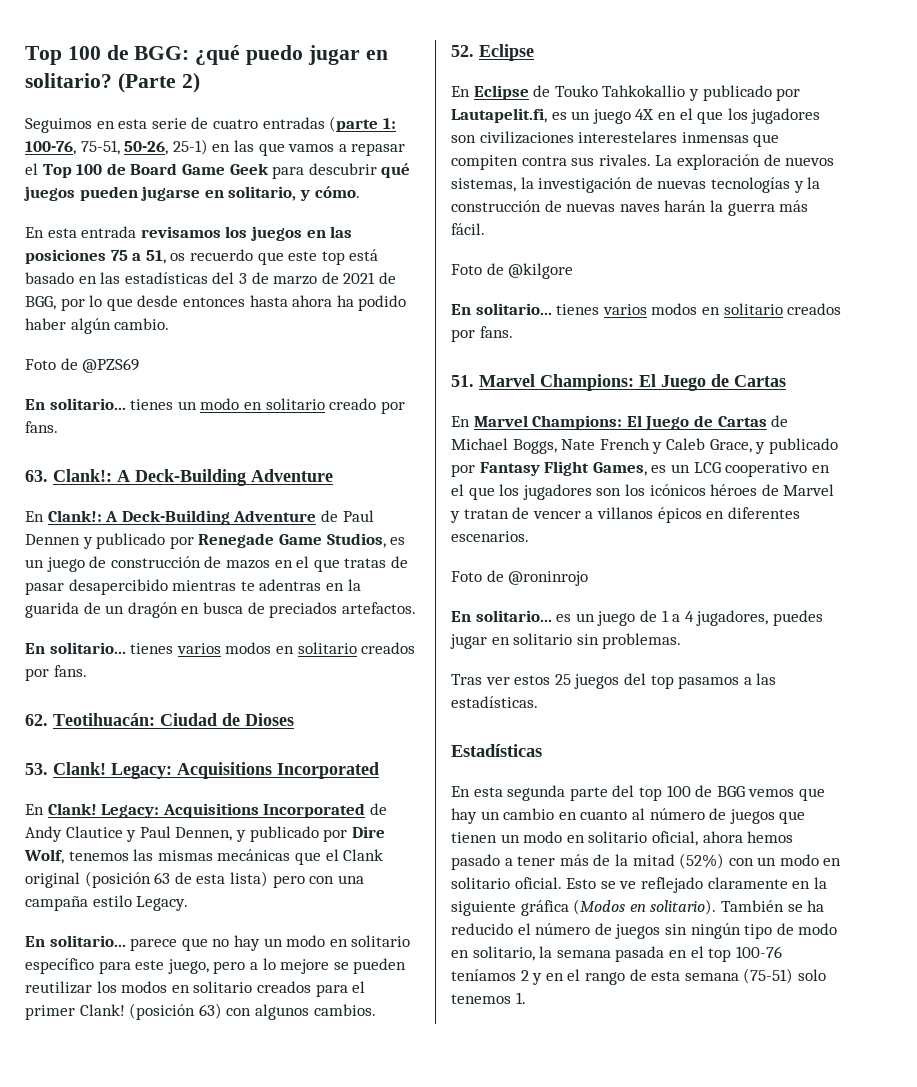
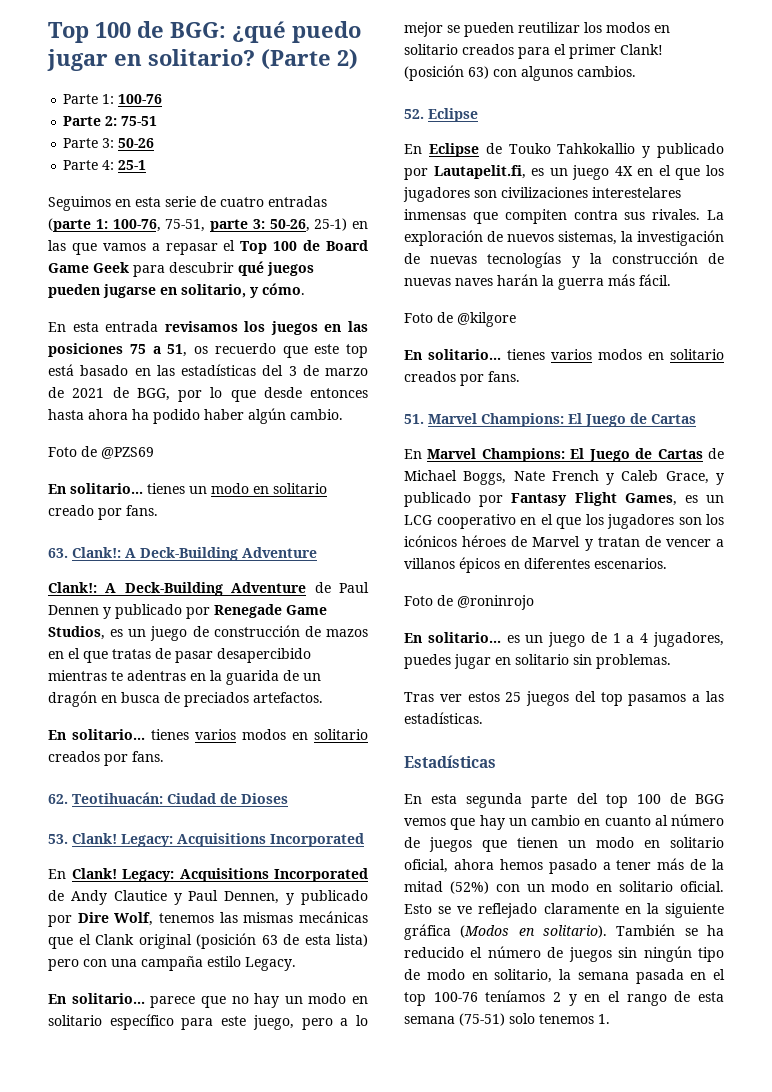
(200, 83) none -> [63,94,163,104] [63,116,158,126] [63,138,155,148] [63,160,147,170] // Parte 1: 100-76 // Parte 2: 75-51 // Parte 3: 50-26 // Parte 4: 25-1
(120, 147) none -> [210,219,265,232] parte 3:
[25,511,44,522] En -> (317, 552) none
[280,959,330,974] mejore -> [404,22,443,37] mejor

